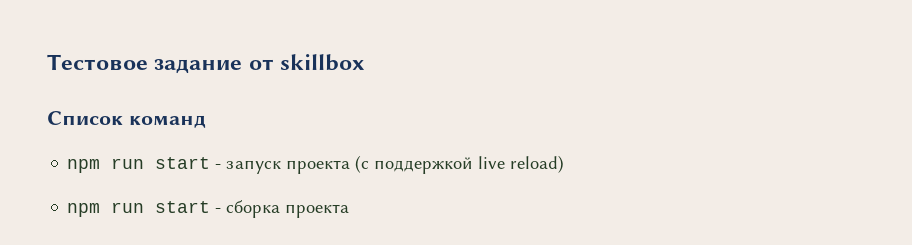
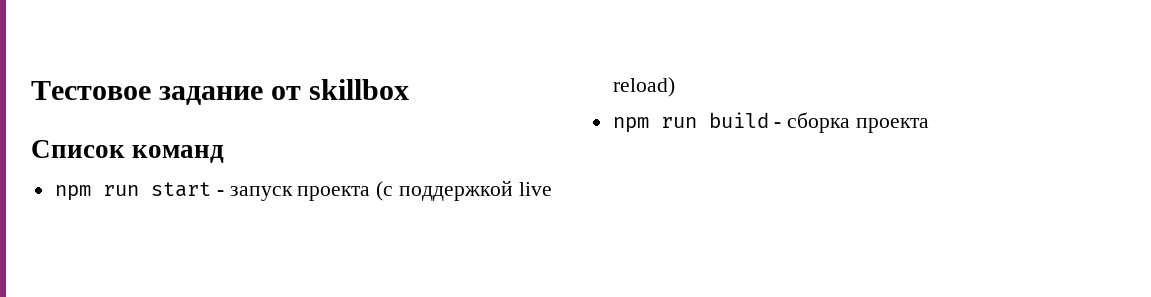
[155,201,211,213] start -> [708,112,769,128] build

